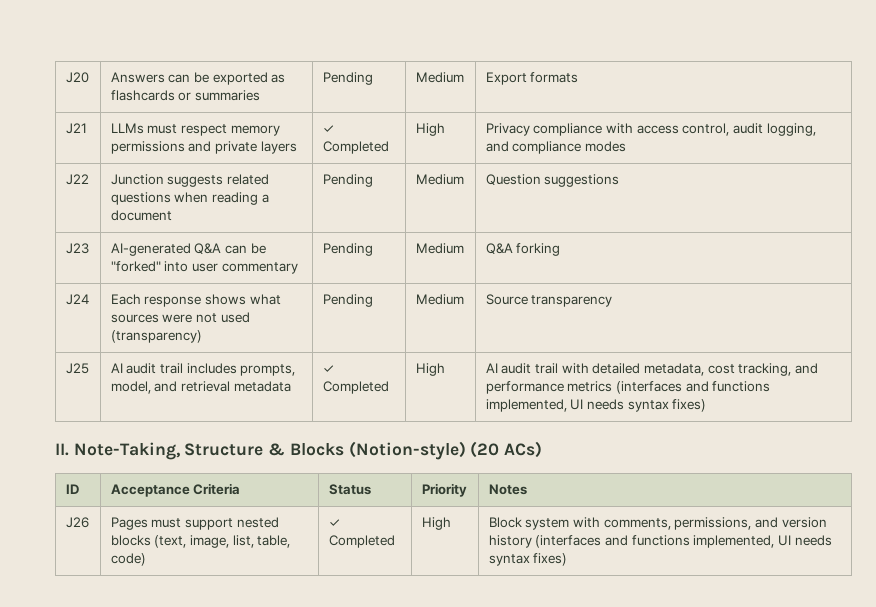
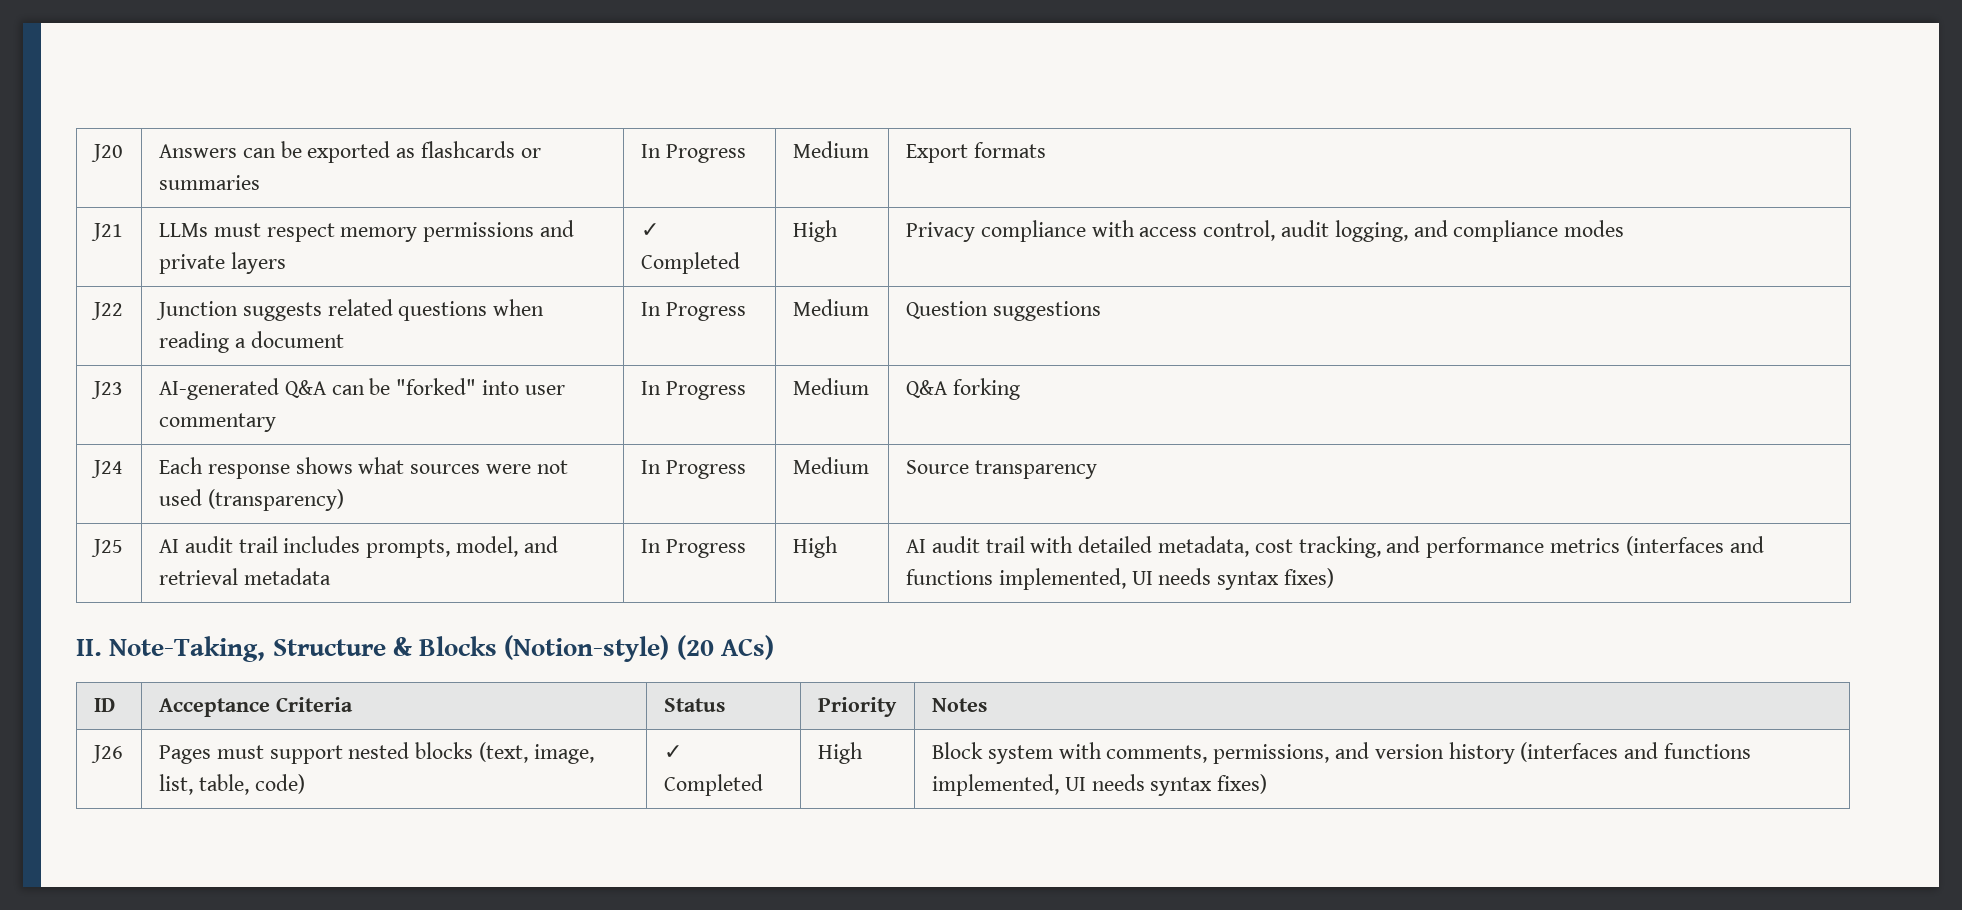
[322,72,373,85] Pending -> [640,144,746,163] In Progress
[322,174,373,187] Pending -> [640,302,746,321] In Progress
[322,243,373,256] Pending -> [640,381,746,400] In Progress
[322,294,373,307] Pending -> [640,460,746,479] In Progress
[322,365,334,373] [322,381,389,394] ✓ Completed -> [640,539,746,558] In Progress

